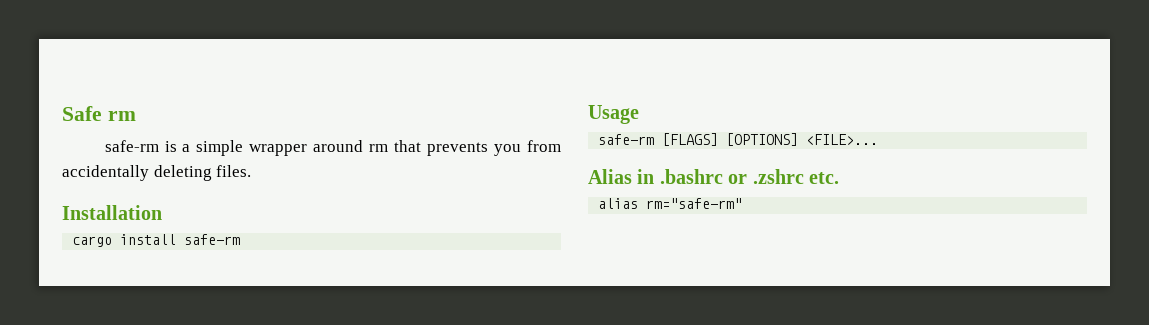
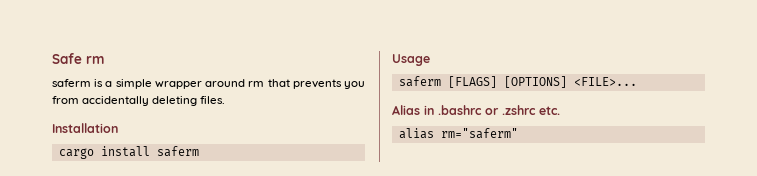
[104,140,159,152] safe-rm -> [52,79,91,87] saferm
[184,234,241,245] safe-rm -> [156,146,199,157] saferm
[598,134,655,145] safe-rm -> [398,76,441,87] saferm
[646,198,743,209] rm="safe-rm" -> [440,128,518,139] rm="saferm"

